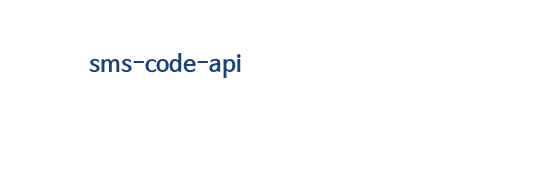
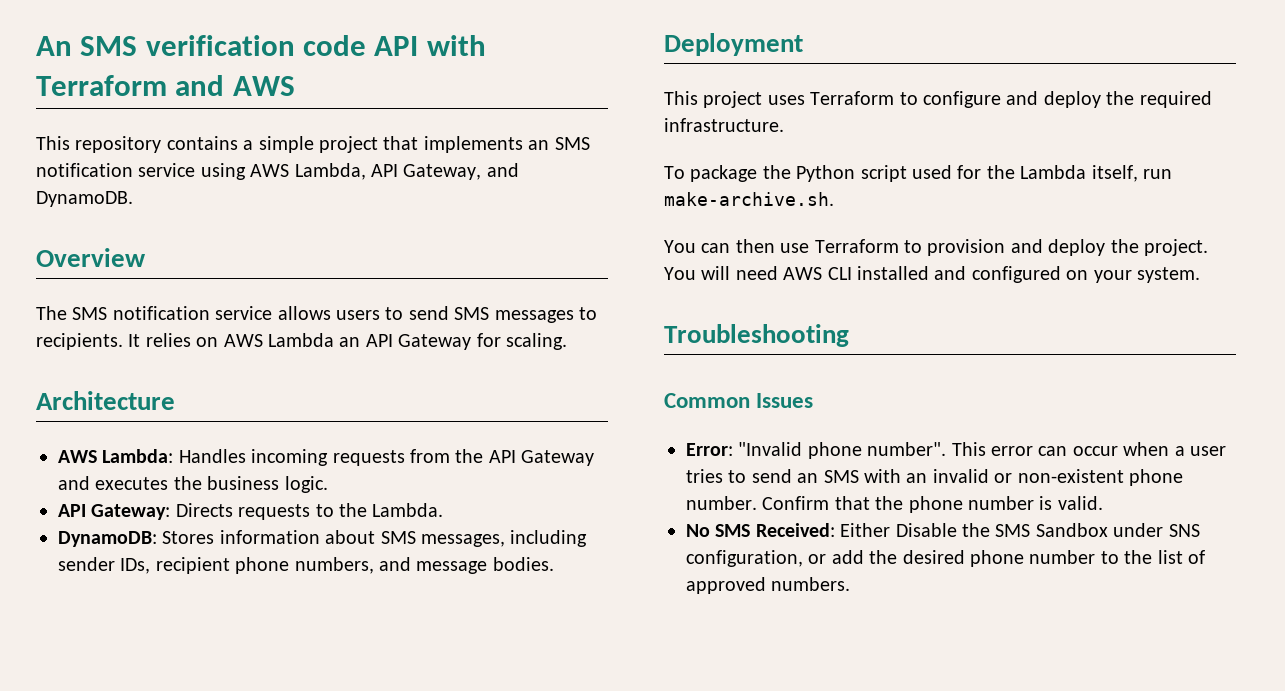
[89,53,242,78] sms-code-api -> [36,35,486,56] [36,75,295,96] [36,136,590,153] [36,163,519,180] [36,191,133,207] [36,248,146,267] [36,306,597,323] [36,333,567,350] [36,391,175,410] [58,449,595,466] [58,476,328,493] [58,503,444,520] [58,530,588,547] [58,557,554,574] [664,33,803,56] [664,91,1212,108] [664,118,784,132] [664,165,1172,182] [664,192,834,206] [664,239,1208,256] [664,266,1200,283] [664,324,849,347] [664,393,814,408] [686,442,1226,459] [686,469,1183,486] [686,496,1103,513] [686,523,1200,537] [686,550,1205,567] [686,577,851,594] An SMS verification code API with Terraform and AWS // This repository contains a simple project that implements an SMS notification service using AWS Lambda, API Gateway, and DynamoDB. // Overview // The SMS notification service allows users to send SMS messages to recipients. It relies on AWS Lambda an API Gateway for scaling. // Architecture // AWS Lambda: Handles incoming requests from the API Gateway and executes the business logic. // API Gateway: Directs requests to the Lambda. // DynamoDB: Stores information about SMS messages, including sender IDs, recipient phone numbers, and message bodies. // Deployment // This project uses Terraform to configure and deploy the required infrastructure. // To package the Python script used for the Lambda itself, run make-archive.sh. // You can then use Terraform to provision and deploy the project. You will need AWS CLI installed and configured on your system. // Troubleshooting // Common Issues // Error: "Invalid phone number". This error can occur when a user tries to send an SMS with an invalid or non-existent phone number. Confirm that the phone number is valid. // No SMS Received: Either Disable the SMS Sandbox under SNS configuration, or add the desired phone number to the list of approved numbers.

